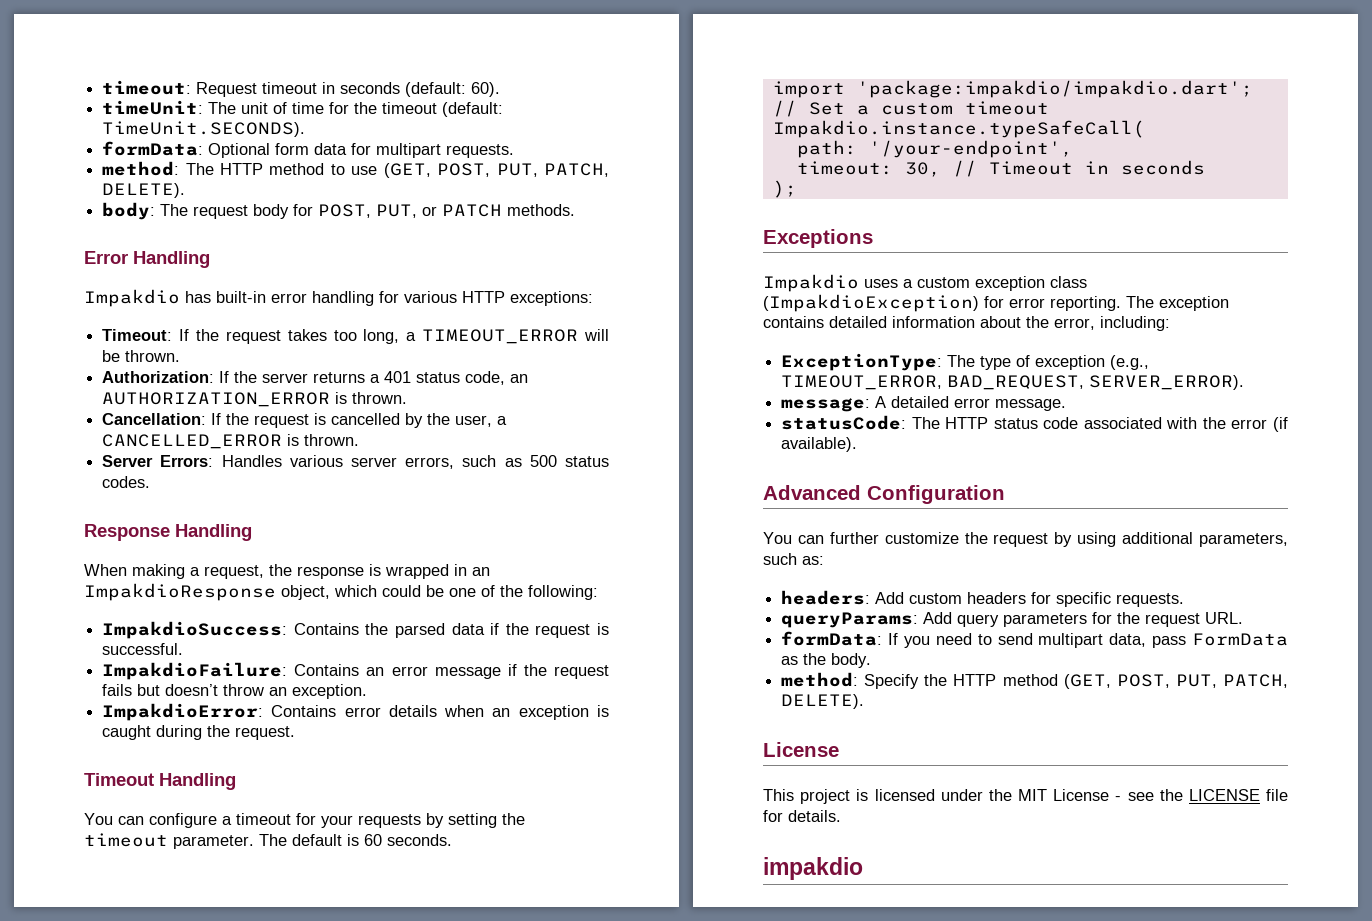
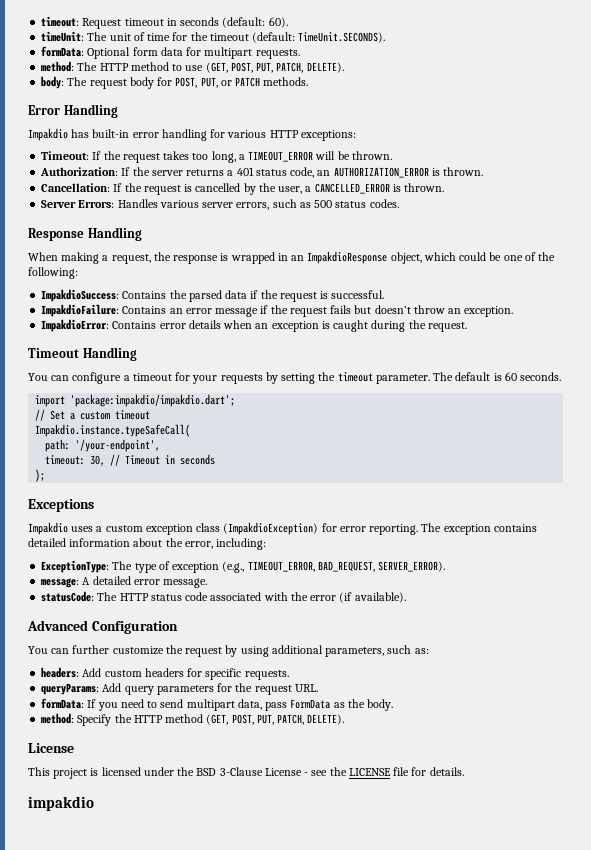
[1018,789,1047,801] MIT -> [196,767,263,776] BSD 3-Clause

